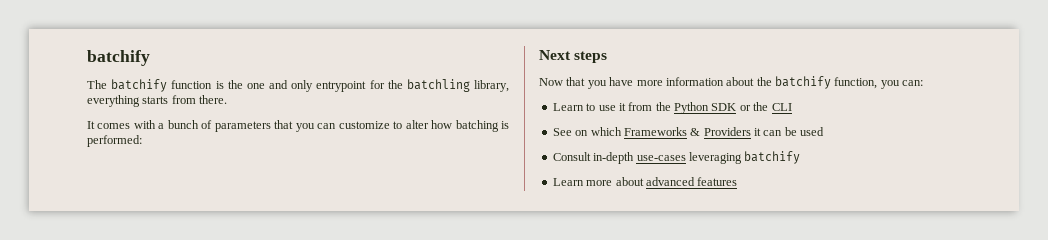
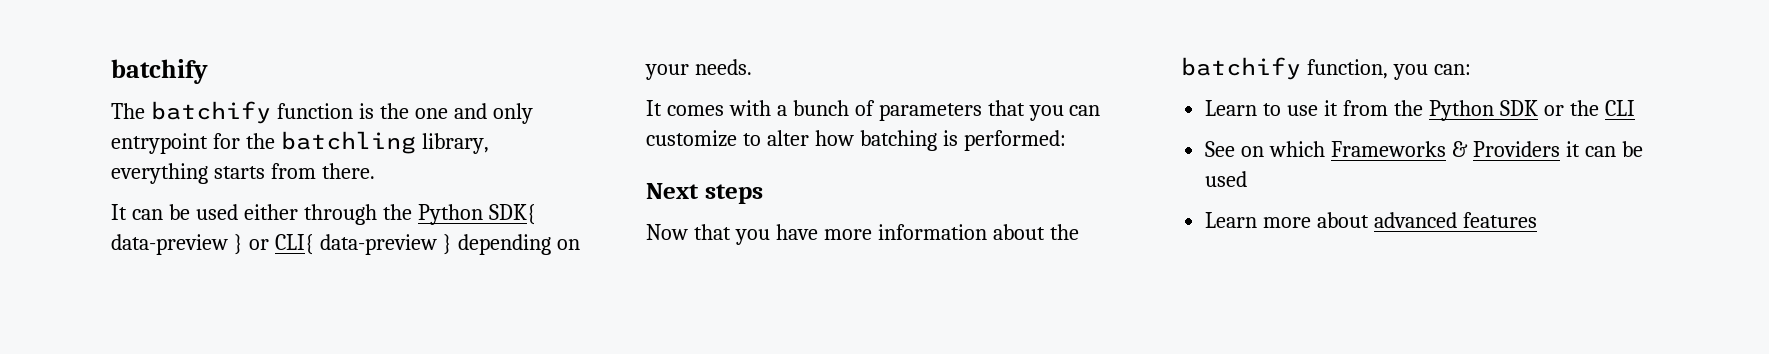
(228, 99) none -> [111,204,536,225] [111,234,580,255] [645,59,752,80] // It can be used either through the Python SDK{ data-preview } or CLI{ data-preview } depending on your needs.
[552,151,801,164] // Consult in-depth use-cases leveraging batchify -> (1248, 179) none

